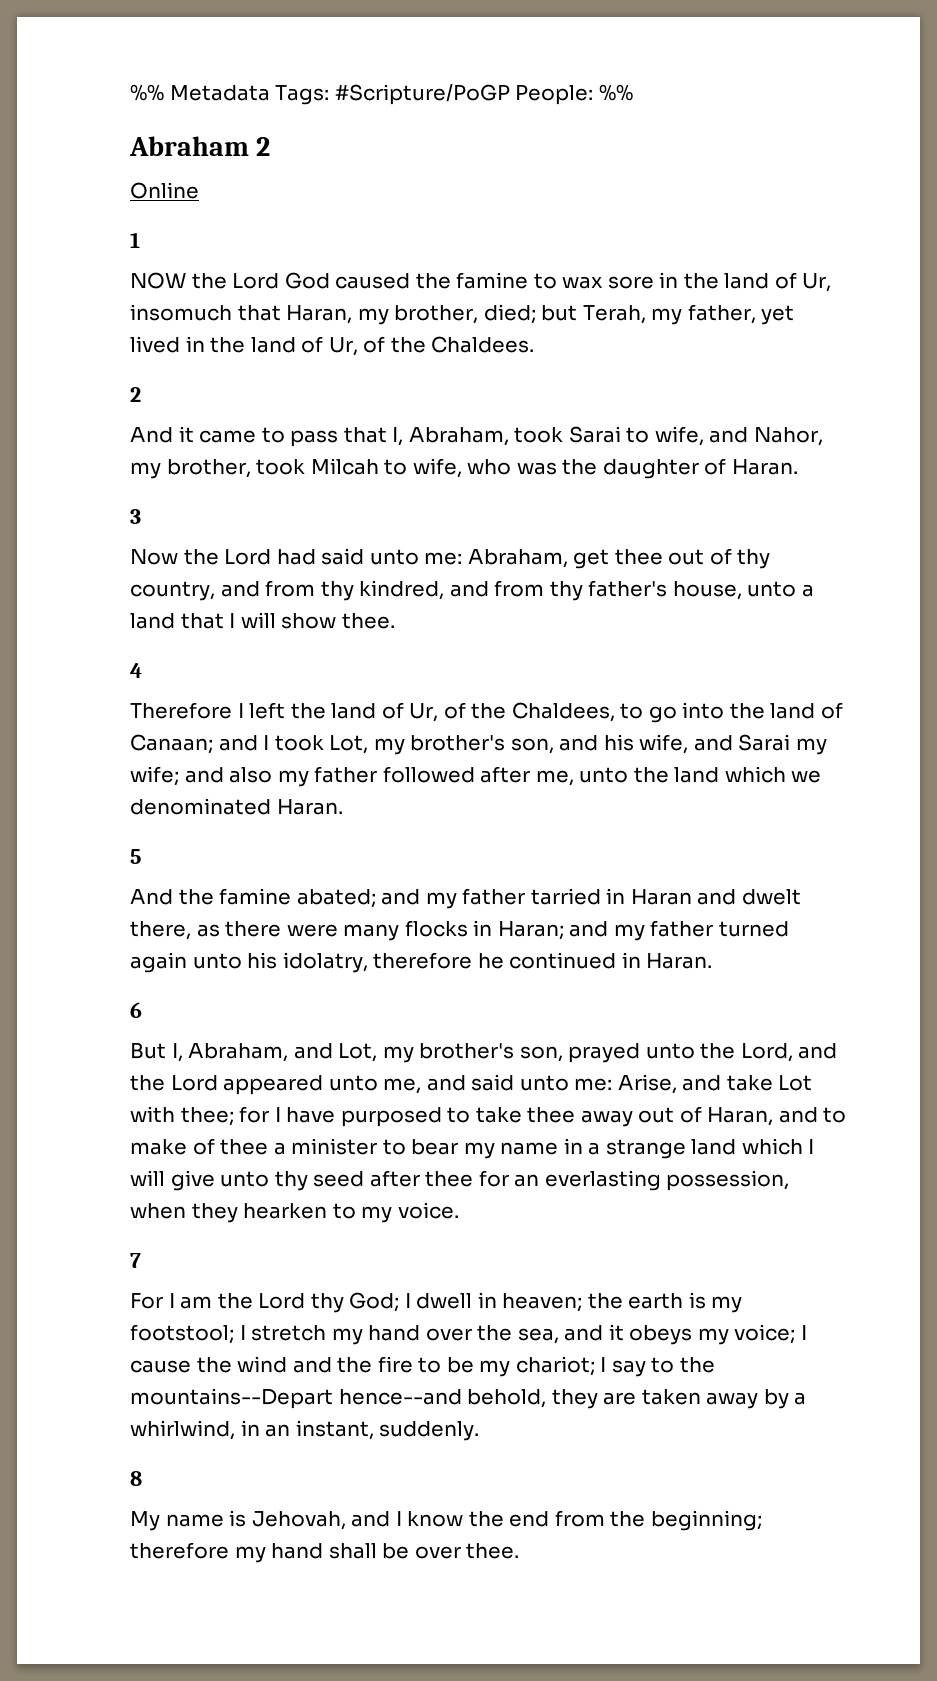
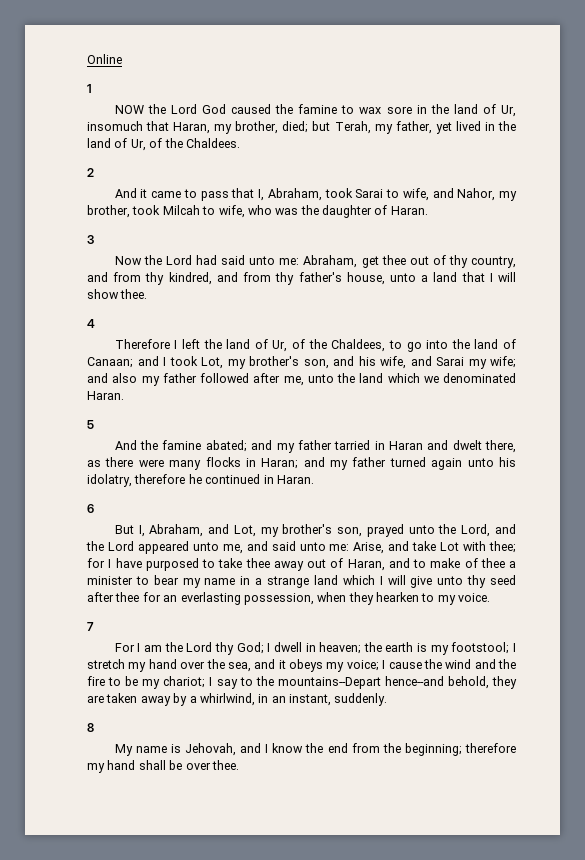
[130,84,633,105] [129,136,271,156] %% Metadata Tags: #Scripture/PoGP People: %% // Abraham 2 // -> (87, 59) none

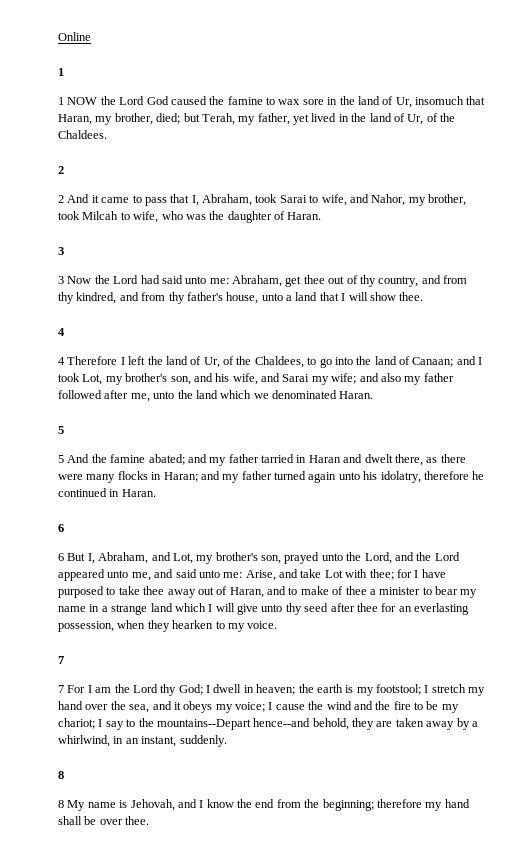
(92, 88) none -> [58,97,64,105] 1
(94, 172) none -> [58,195,64,203] 2
(94, 239) none -> [58,276,64,284] 3
(95, 323) none -> [58,357,65,365] 4
(94, 424) none -> [58,455,64,463] 5
(94, 508) none -> [58,553,64,561] 6
(94, 626) none -> [58,685,64,693] 7
(94, 727) none -> [58,800,64,808] 8

